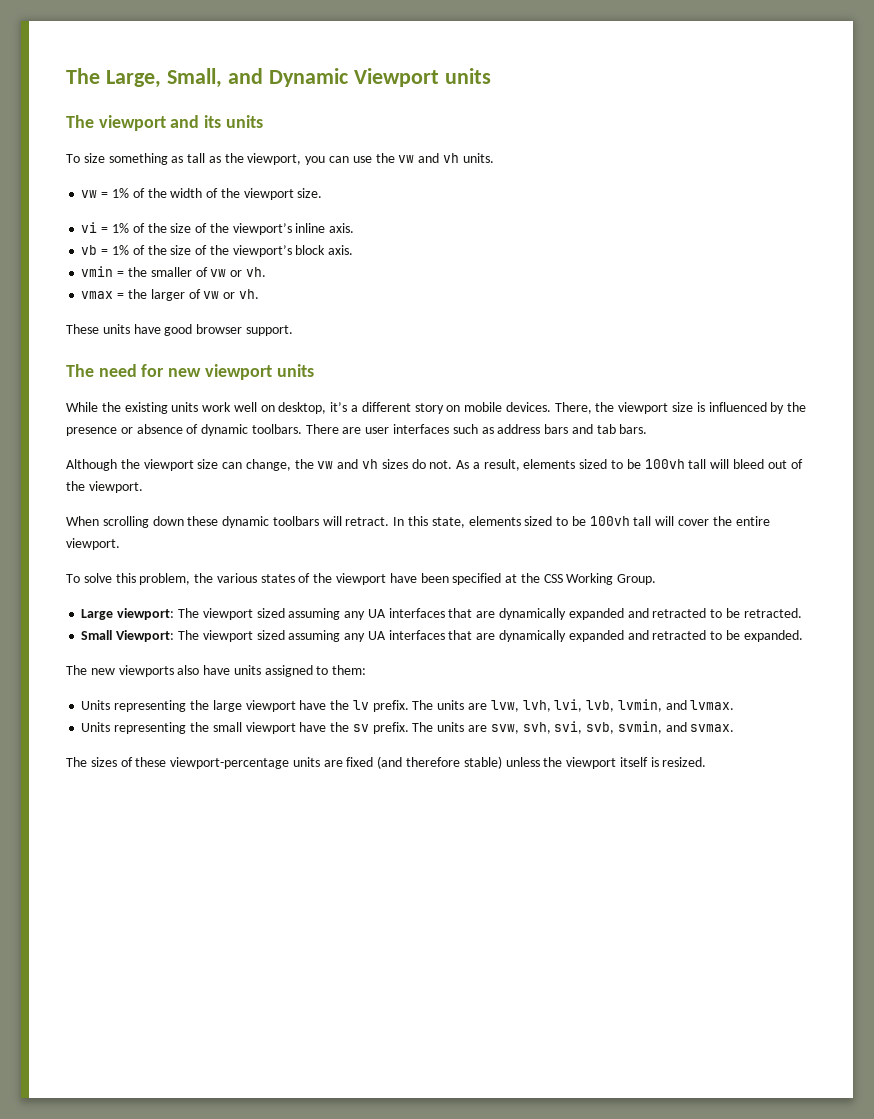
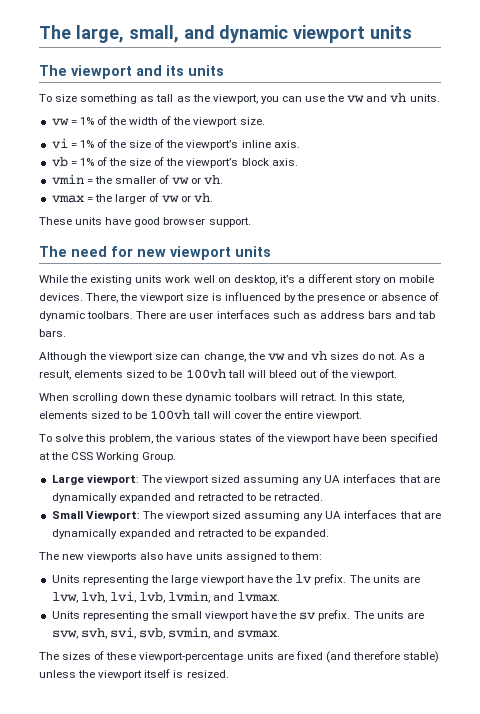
[66,68,439,88] The Large, Small, and Dynamic Viewport -> [39,25,366,43] The large, small, and dynamic viewport

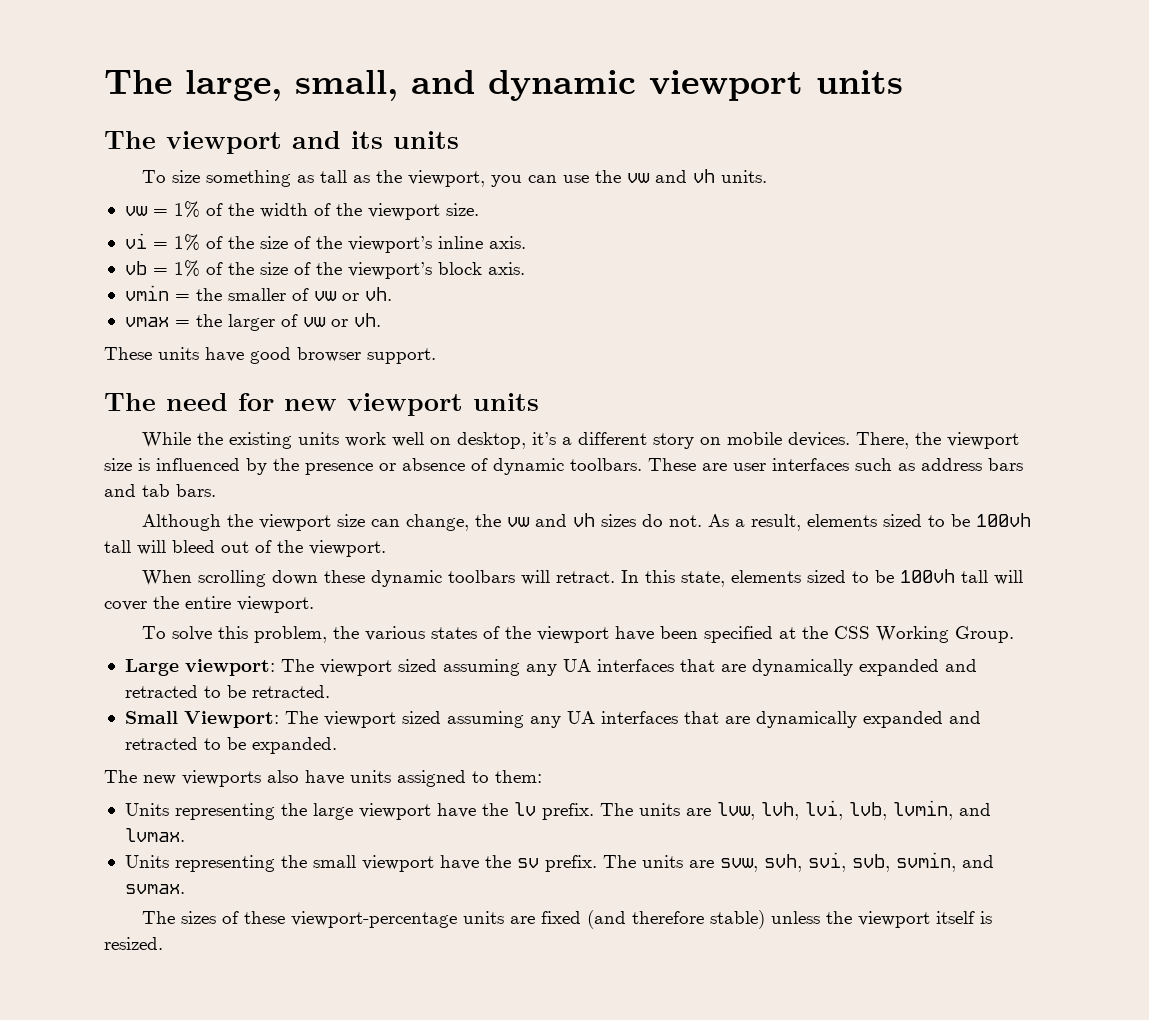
[136,311,167,319] There -> [648,458,696,471] These

